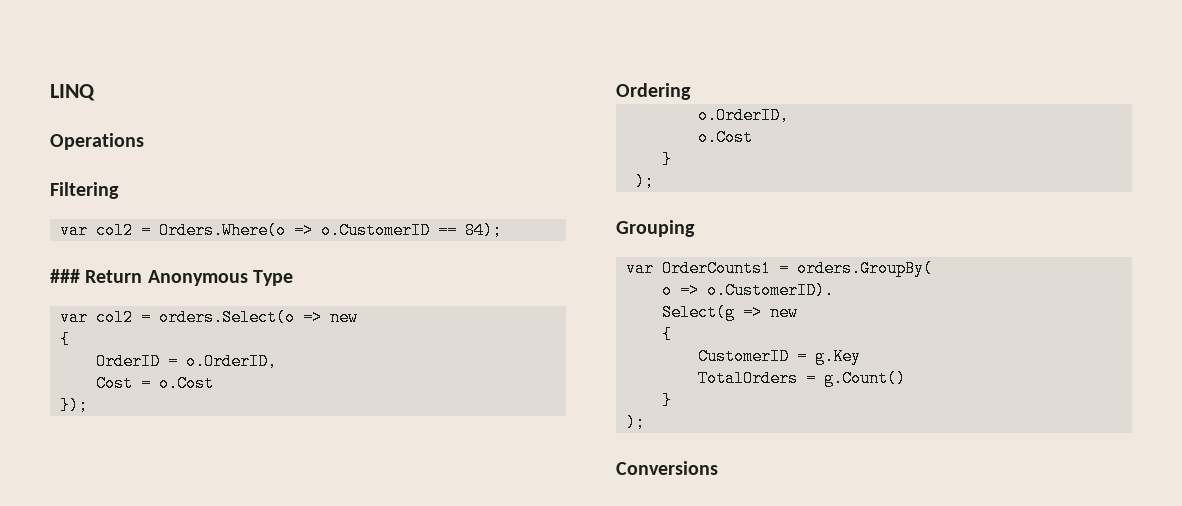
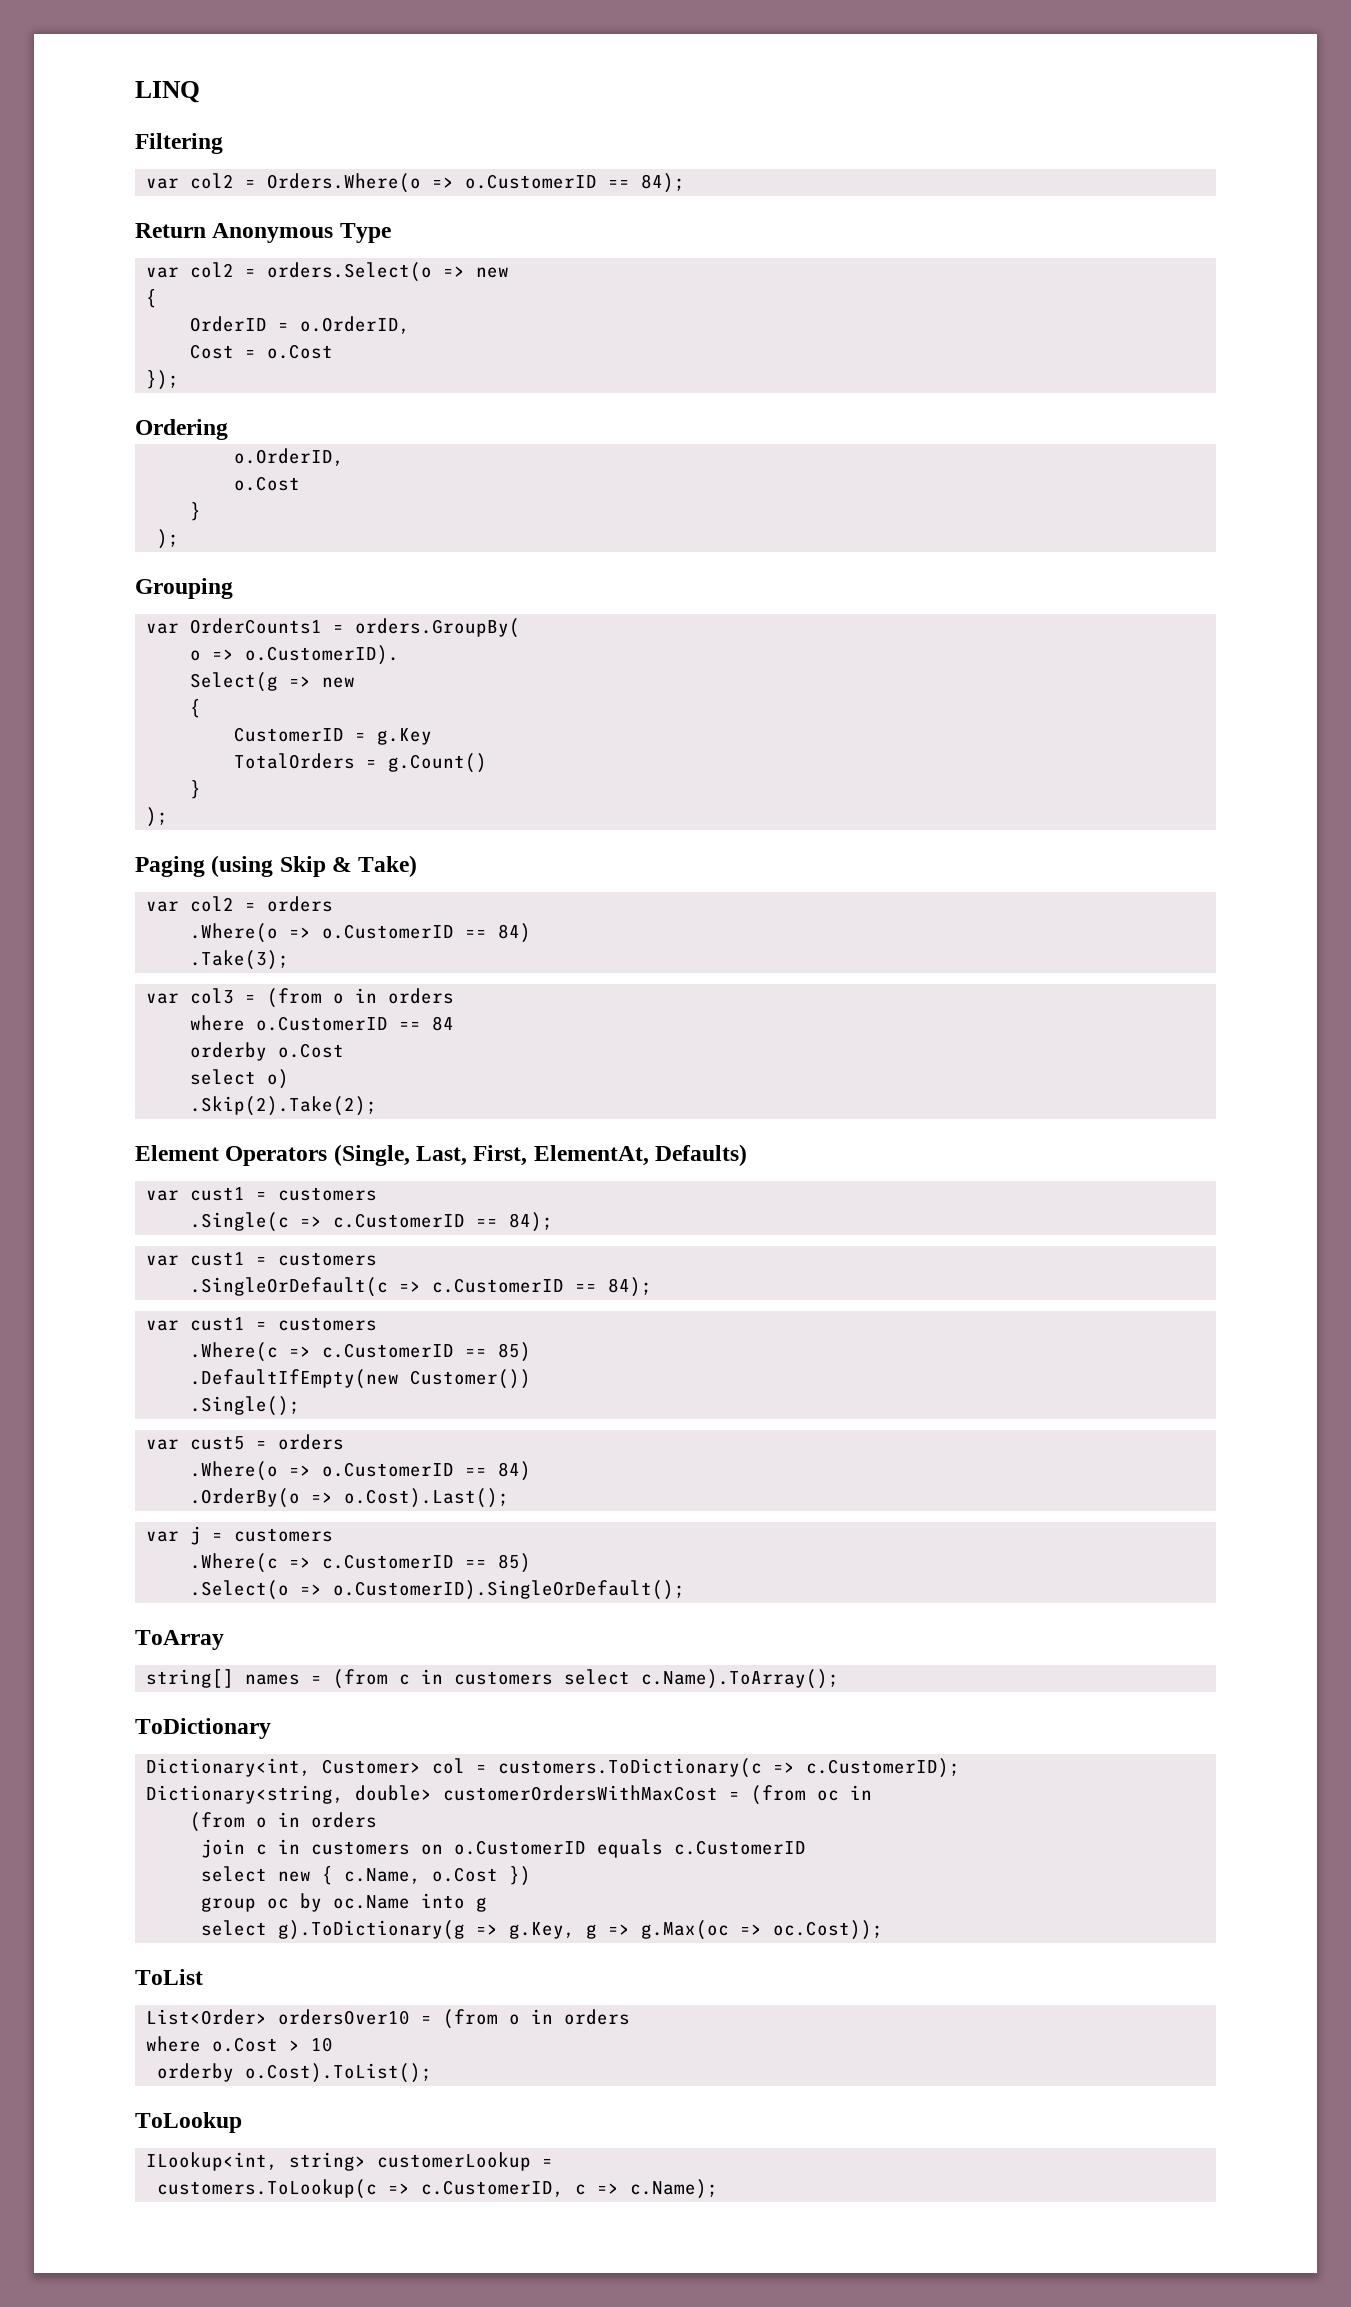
[50,133,144,150] // Operations -> (200, 92) none
[50,269,80,283] ### -> (686, 183) none
[616,461,718,475] Conversions -> [135,855,418,877] [146,896,334,912] [190,923,532,943] [190,950,290,970] [146,988,455,1008] [190,1015,455,1031] [190,1042,345,1061] [190,1069,290,1089] [190,1096,378,1116] [135,1144,748,1166] [146,1187,378,1201] [190,1212,554,1232] [146,1252,378,1266] [190,1277,653,1297] [146,1317,378,1331] [190,1342,532,1362] [190,1369,532,1389] [190,1396,301,1416] [146,1434,345,1450] [190,1461,532,1481] [190,1488,510,1508] [146,1526,334,1545] [190,1553,532,1573] [190,1580,686,1600] [135,1630,224,1650] [146,1669,840,1689] [135,1718,271,1739] [146,1758,961,1778] [146,1785,873,1805] [190,1812,378,1832] [201,1839,807,1858] [201,1866,532,1886] [201,1893,488,1912] [201,1920,884,1940] [135,1969,203,1985] [146,2009,631,2029] [146,2036,334,2052] [157,2063,433,2083] [135,2112,242,2133] [146,2152,554,2171] [157,2179,719,2199] Paging (using Skip & Take) // var col2 = orders // .Where(o => o.CustomerID == 84) // .Take(3); // var col3 = (from o in orders // where o.CustomerID == 84 // orderby o.Cost // select o) // .Skip(2).Take(2); // Element Operators (Single, Last, First, ElementAt, Defaults) // var cust1 = customers // .Single(c => c.CustomerID == 84); // var cust1 = customers // .SingleOrDefault(c => c.CustomerID == 84); // var cust1 = customers // .Where(c => c.CustomerID == 85) // .DefaultIfEmpty(new Customer()) // .Single(); // var cust5 = orders // .Where(o => o.CustomerID == 84) // .OrderBy(o => o.Cost).Last(); // var j = customers // .Where(c => c.CustomerID == 85) // .Select(o => o.CustomerID).SingleOrDefault(); // ToArray // string[] names = (from c in customers select c.Name).ToArray(); // ToDictionary // Dictionary<int, Customer> col = customers.ToDictionary(c => c.CustomerID); // Dictionary<string, double> customerOrdersWithMaxCost = (from oc in // (from o in orders // join c in customers on o.CustomerID equals c.CustomerID // select new { c.Name, o.Cost }) // group oc by oc.Name into g // select g).ToDictionary(g => g.Key, g => g.Max(oc => oc.Cost)); // ToList // List<Order> ordersOver10 = (from o in orders // where o.Cost > 10 // orderby o.Cost).ToList(); // ToLookup // ILookup<int, string> customerLookup = // customers.ToLookup(c => c.CustomerID, c => c.Name);

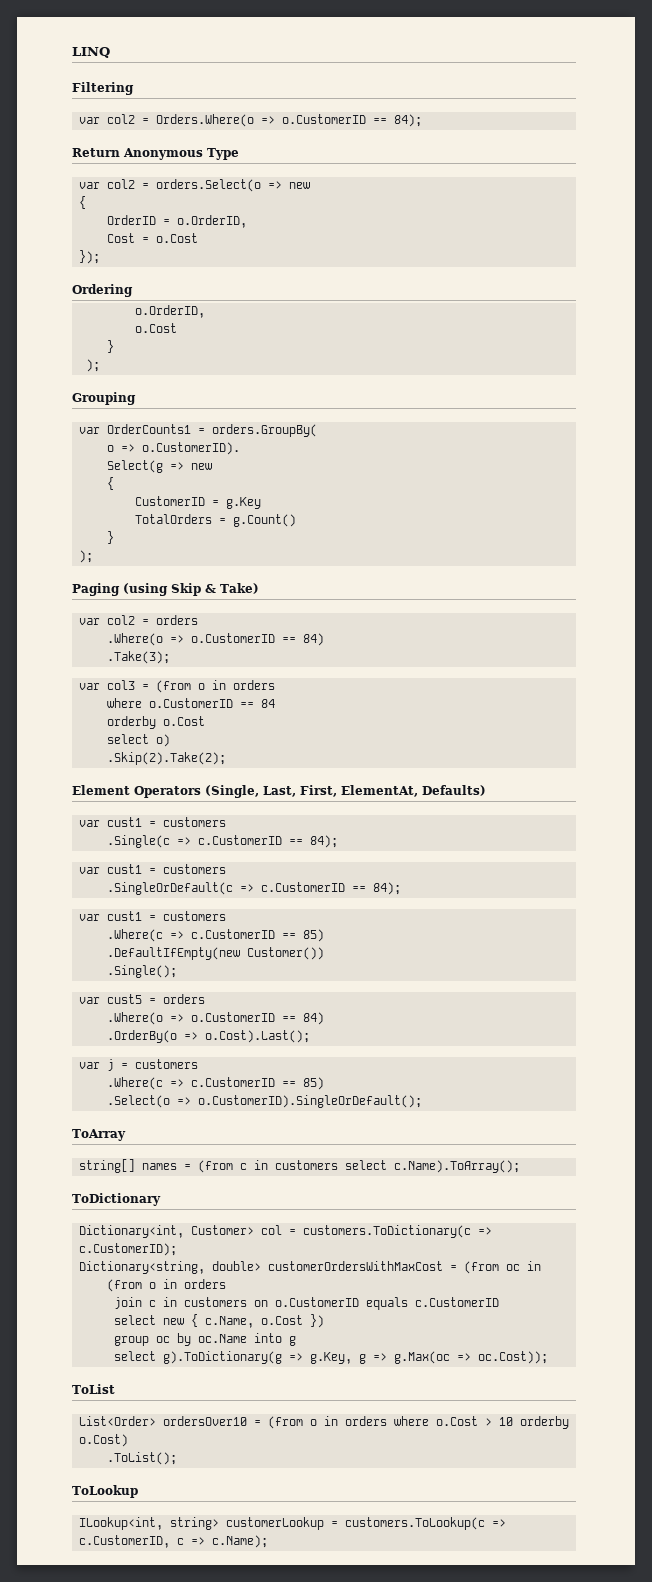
(631, 2017) // -> (387, 1421) none
[157,2063,433,2083] // orderby o.Cost).ToList(); -> [519,1416,569,1429] [78,1434,128,1447] [106,1452,177,1465] orderby o.Cost) // .ToList();
(554, 2163) // -> (338, 1524) none

